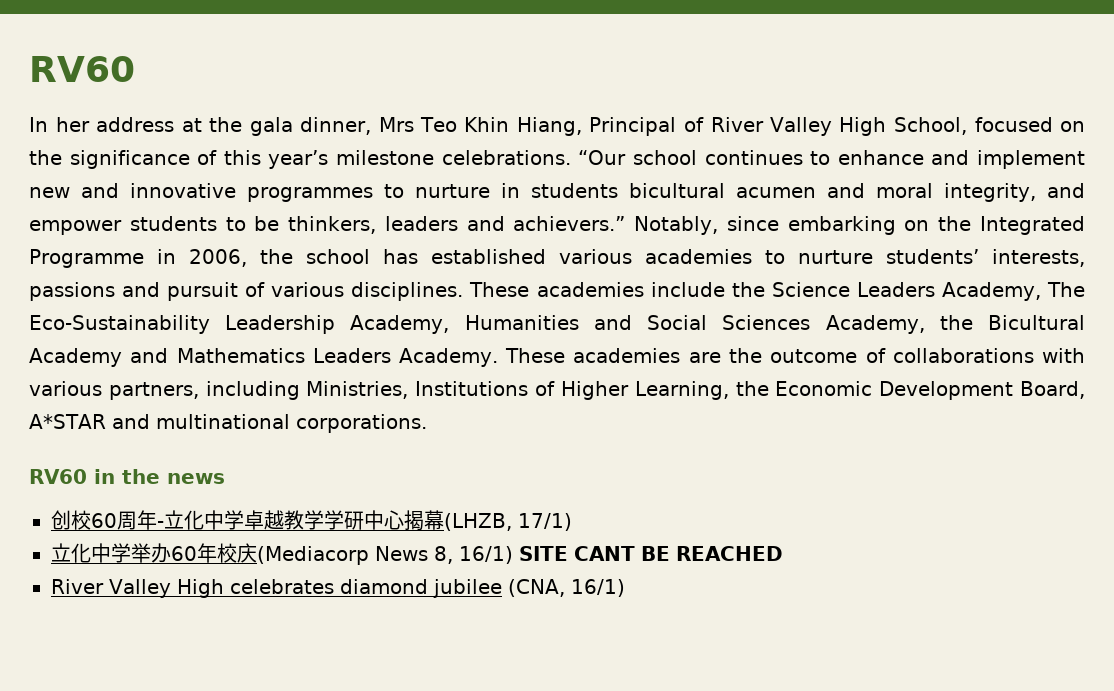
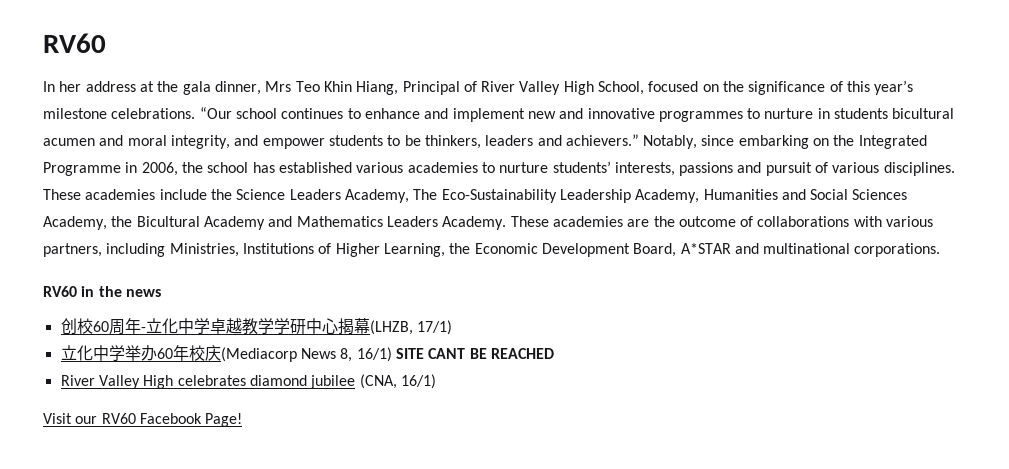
(625, 588) none -> [43,413,243,427] // Visit our RV60 Facebook Page!

